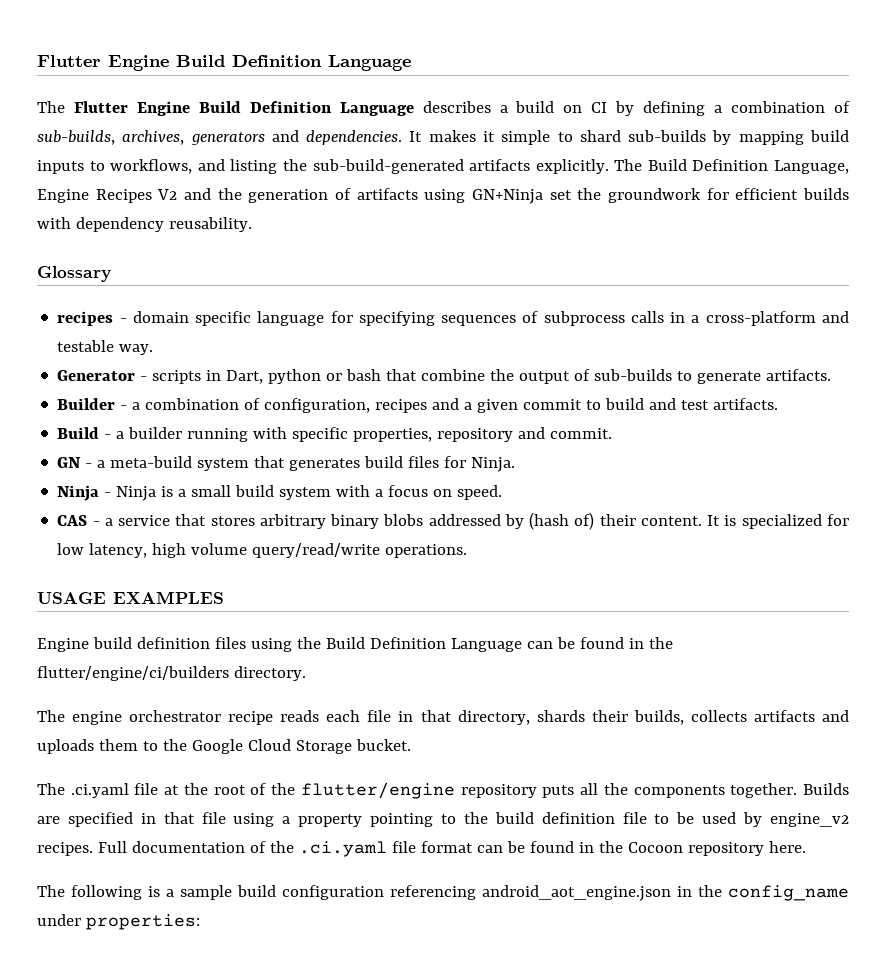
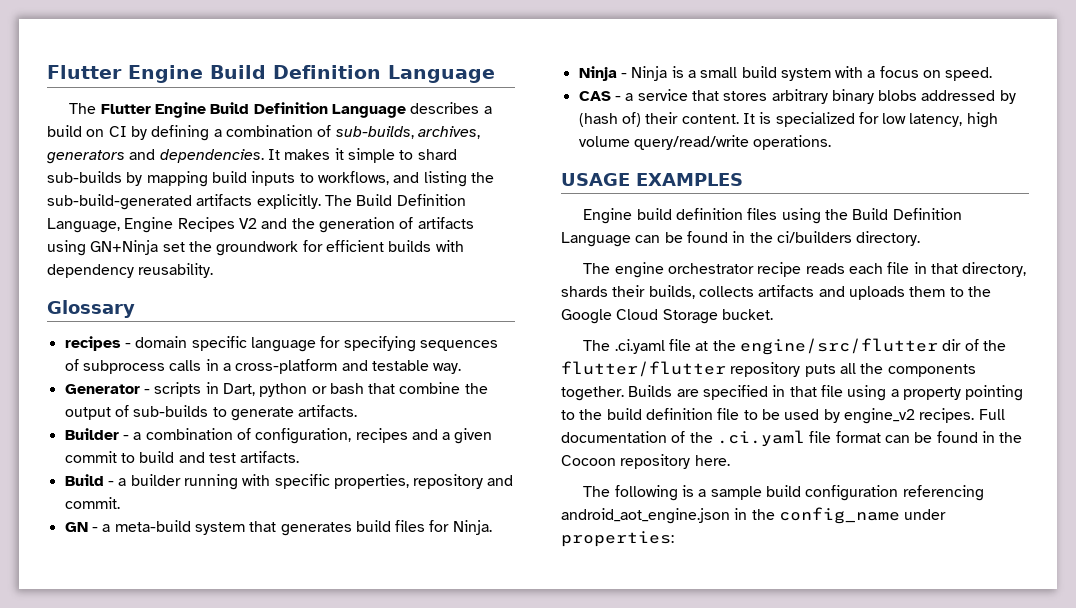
[37,666,229,681] flutter/engine/ci/builders -> [776,231,852,243] ci/builders
[213,782,455,799] root of the flutter/engine -> [739,338,1006,355] [561,361,726,377] engine/src/flutter dir of the flutter/flutter

